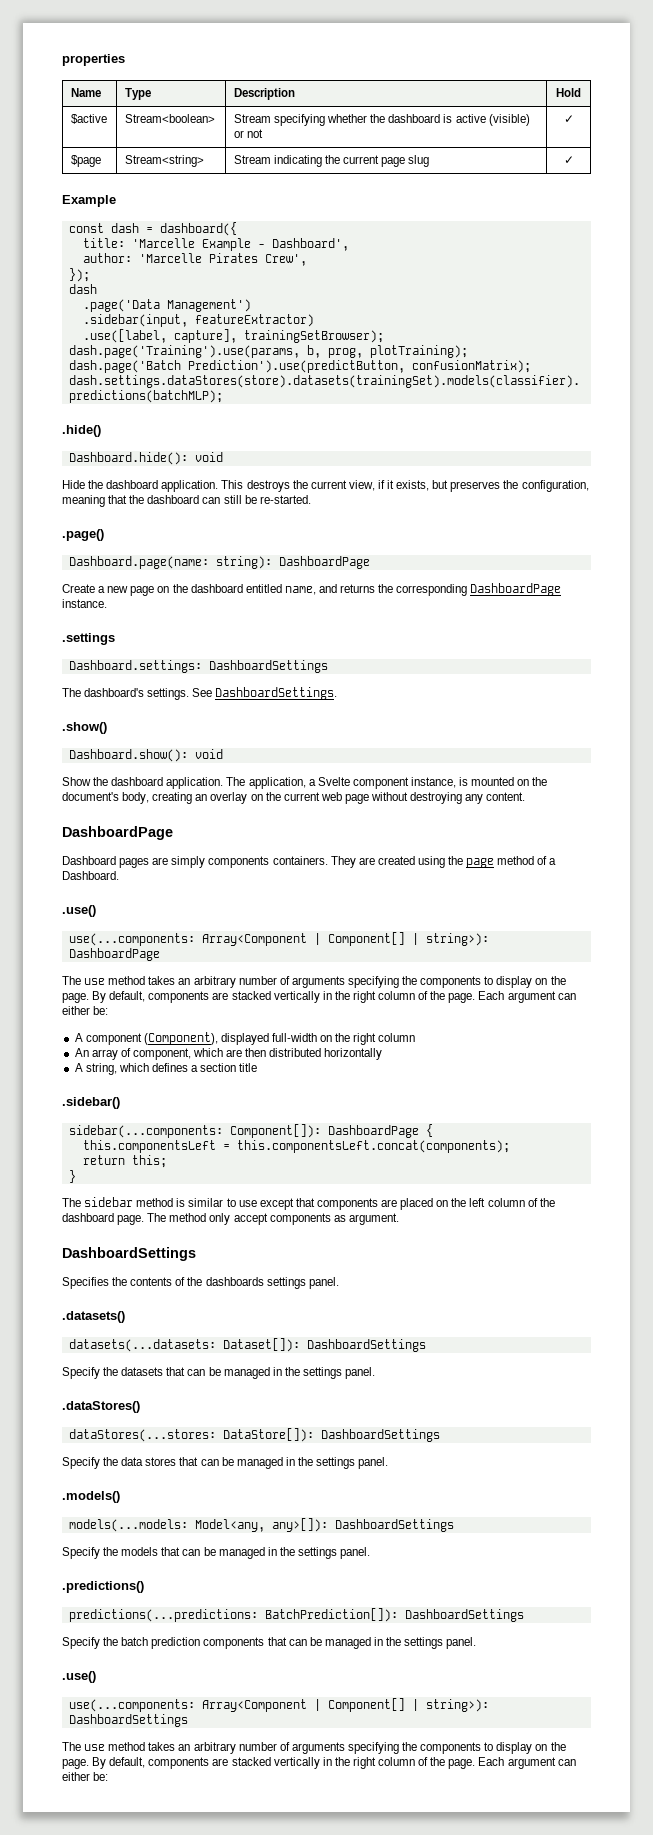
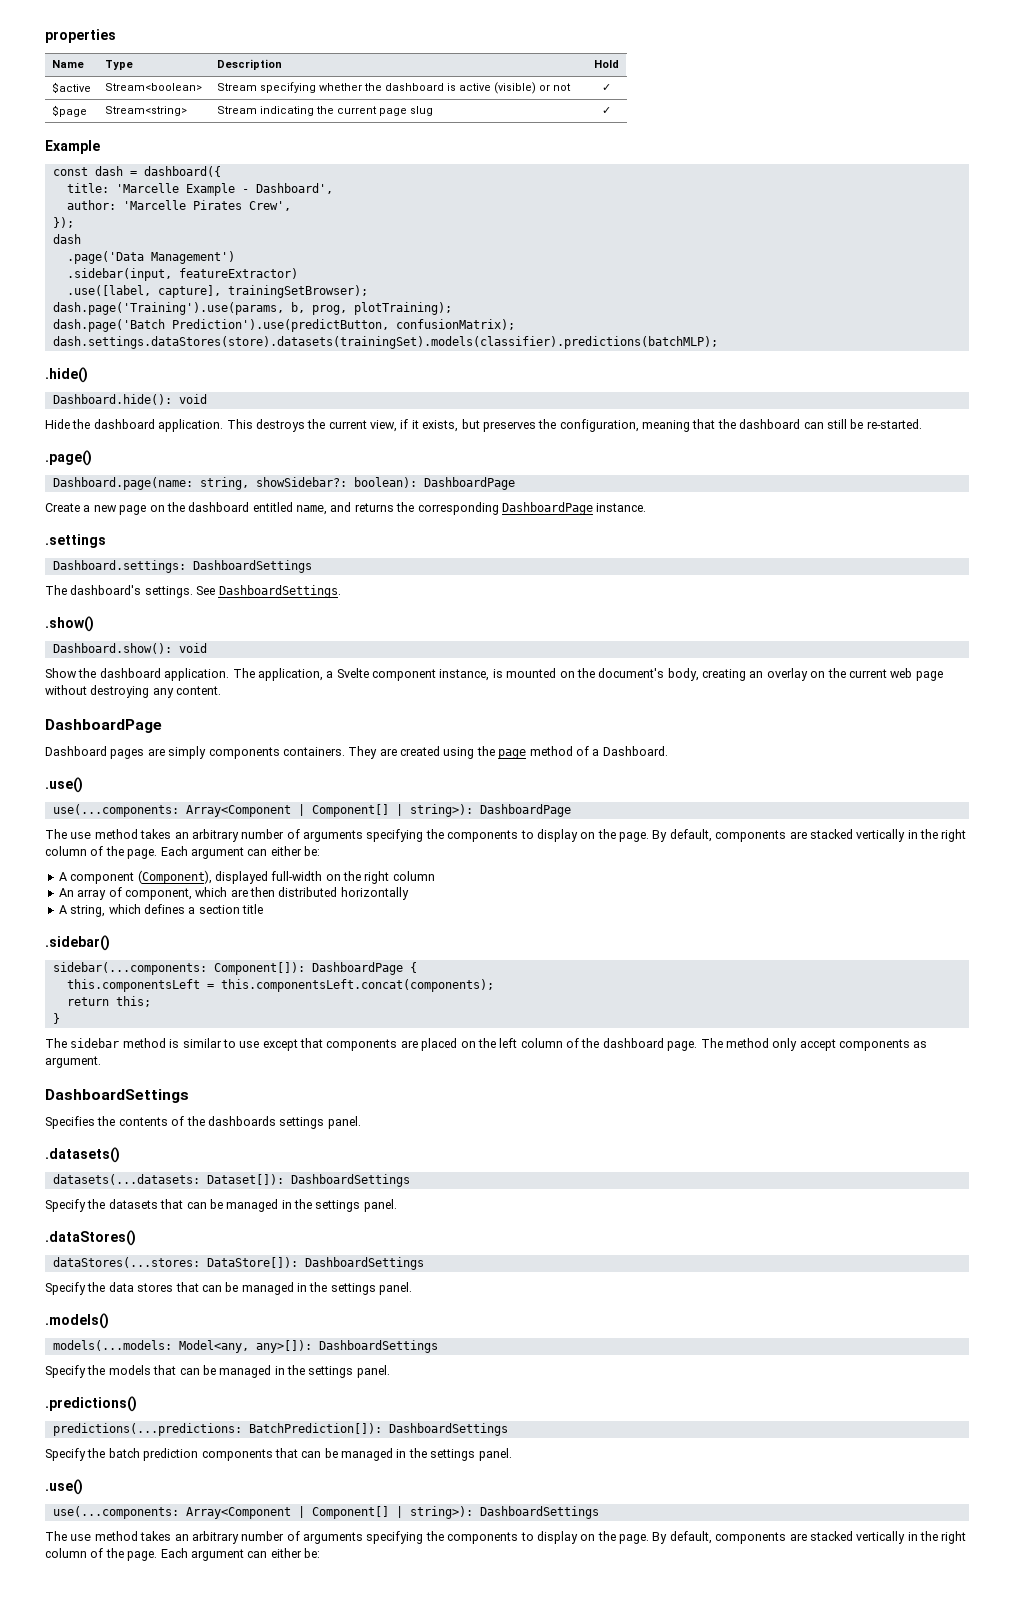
[215,556,272,569] string): -> [199,477,417,490] string, showSidebar?: boolean):

